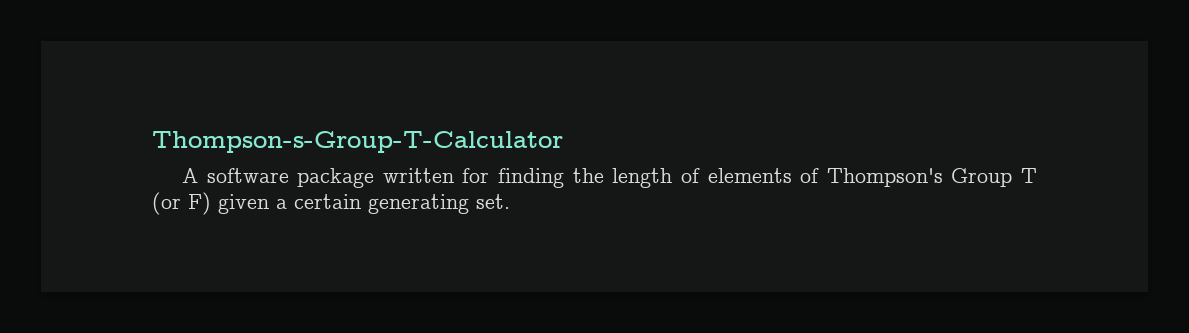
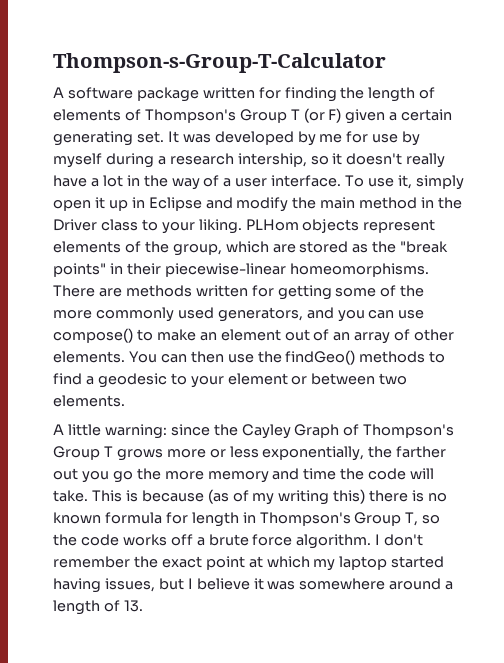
(510, 201) none -> [167,131,421,146] [53,153,446,168] [53,175,464,190] [53,197,463,212] [53,219,436,234] [53,241,449,256] [53,263,429,277] [53,285,425,300] [53,307,425,322] [53,328,455,344] [53,350,446,365] [53,373,408,388] [53,395,125,407] [53,424,455,439] [53,446,447,461] [53,468,435,483] [53,489,448,505] [53,512,441,527] [53,534,424,549] [53,556,445,571] [53,578,454,593] [53,600,143,615] It was developed by me for use by myself during a research intership, so it doesn't really have a lot in the way of a user interface. To use it, simply open it up in Eclipse and modify the main method in the Driver class to your liking. PLHom objects represent elements of the group, which are stored as the "break points" in their piecewise-linear homeomorphisms. There are methods written for getting some of the more commonly used generators, and you can use compose() to make an element out of an array of other elements. You can then use the findGeo() methods to find a geodesic to your element or between two elements. // A little warning: since the Cayley Graph of Thompson's Group T grows more or less exponentially, the farther out you go the more memory and time the code will take. This is because (as of my writing this) there is no known formula for length in Thompson's Group T, so the code works off a brute force algorithm. I don't remember the exact point at which my laptop started having issues, but I believe it was somewhere around a length of 13.

